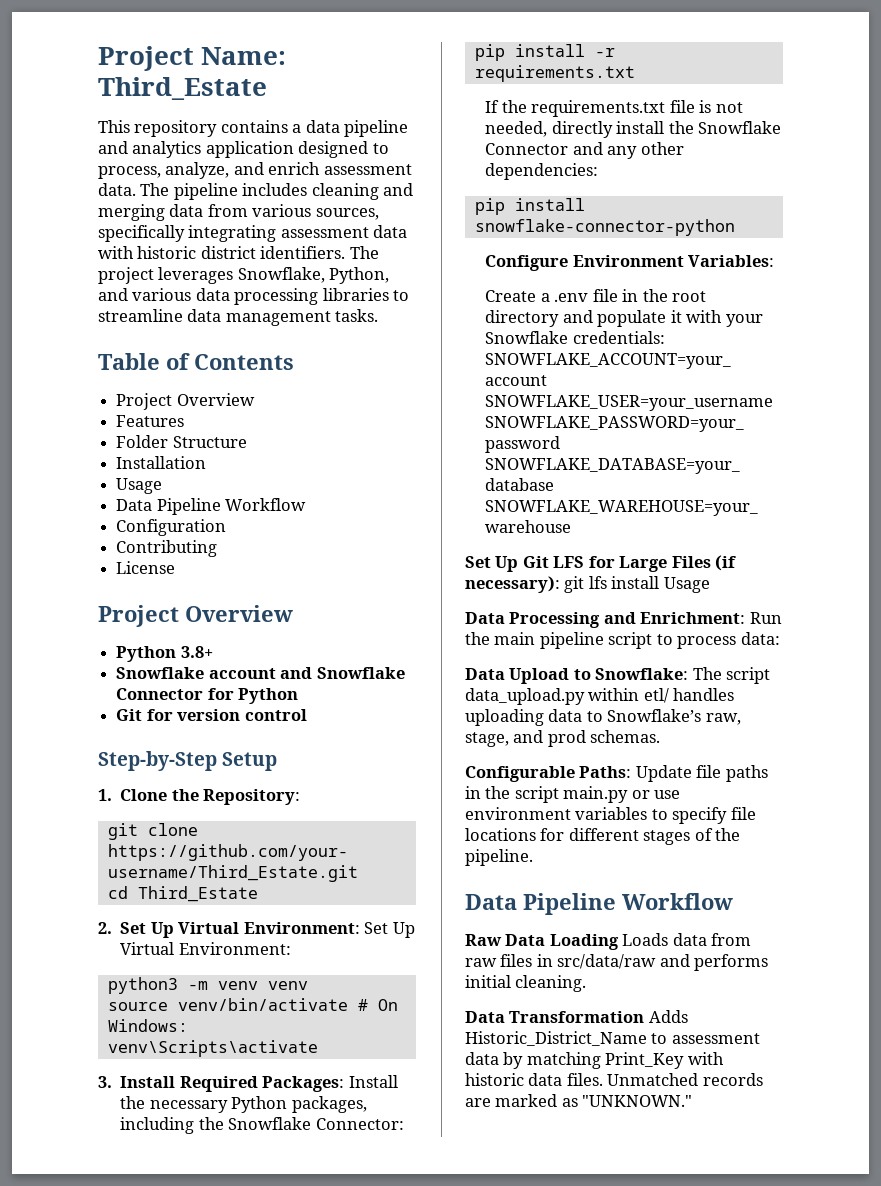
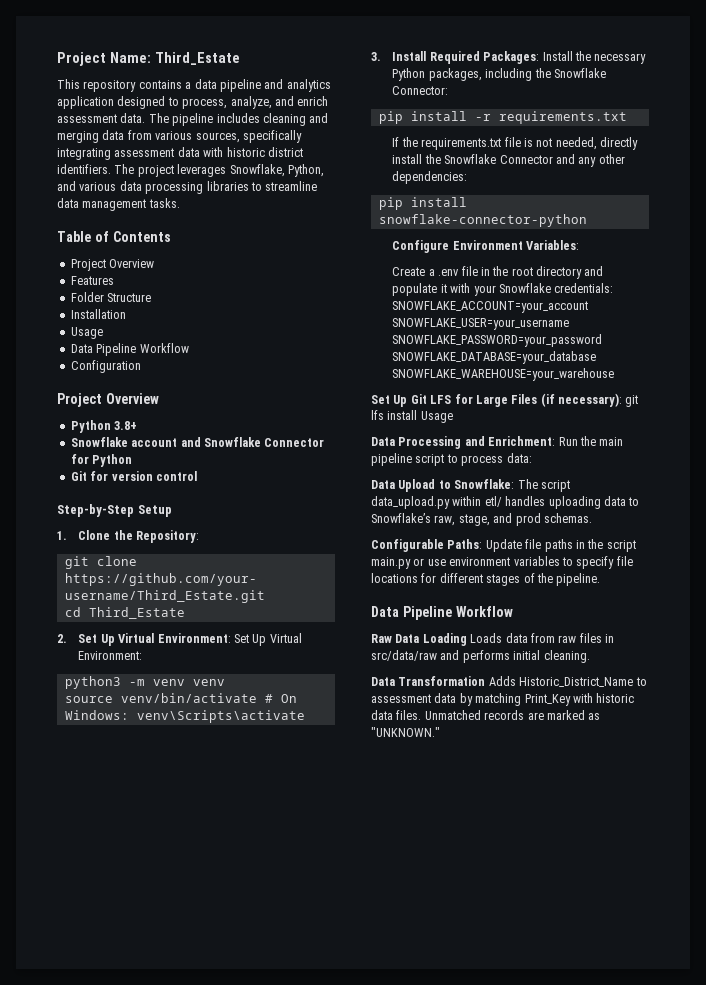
[116,540,218,557] [116,561,176,574] // Contributing // License -> (141, 366) none

